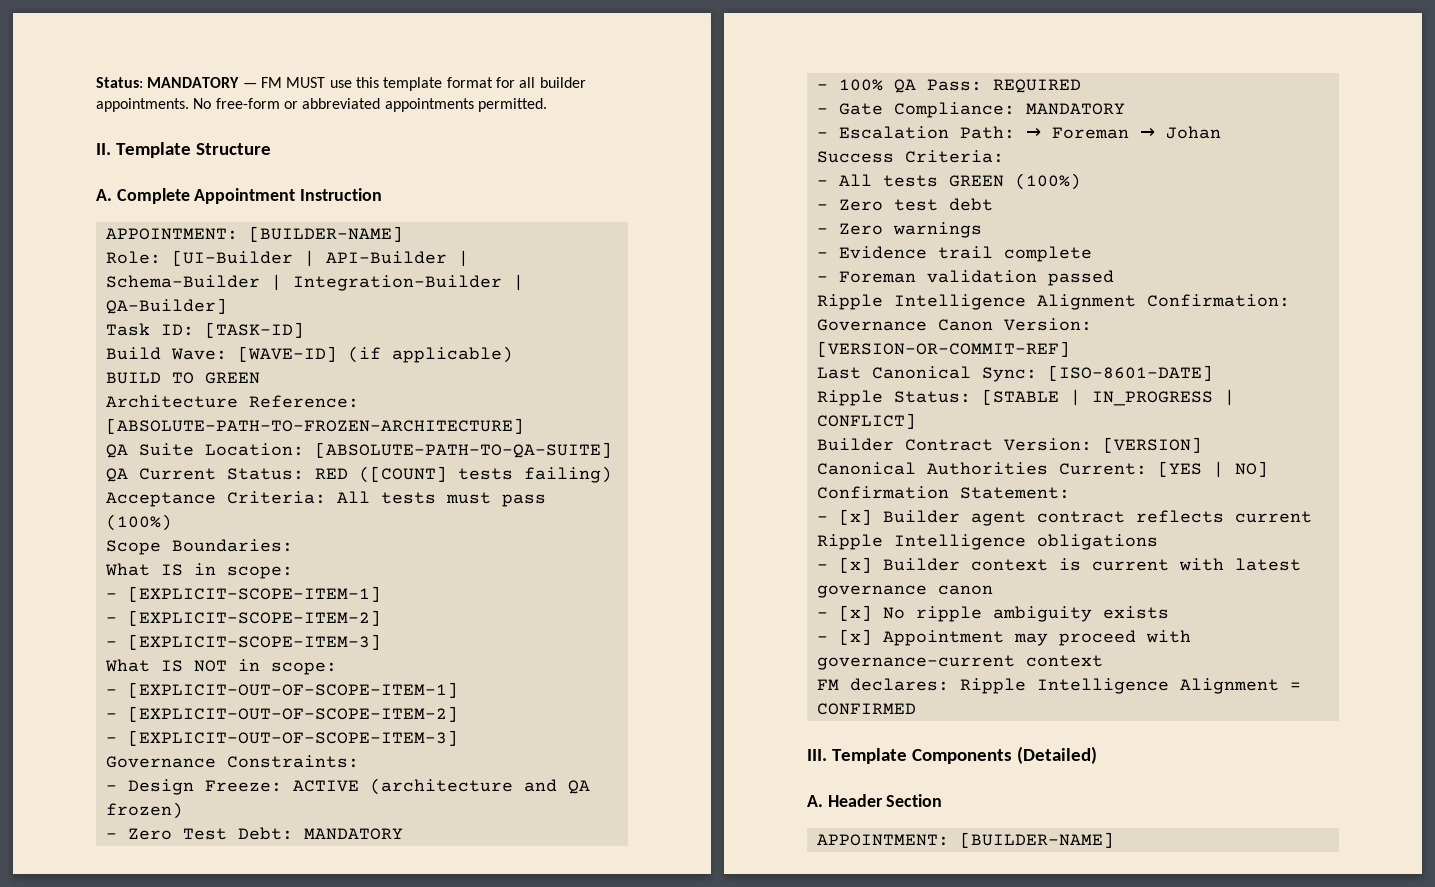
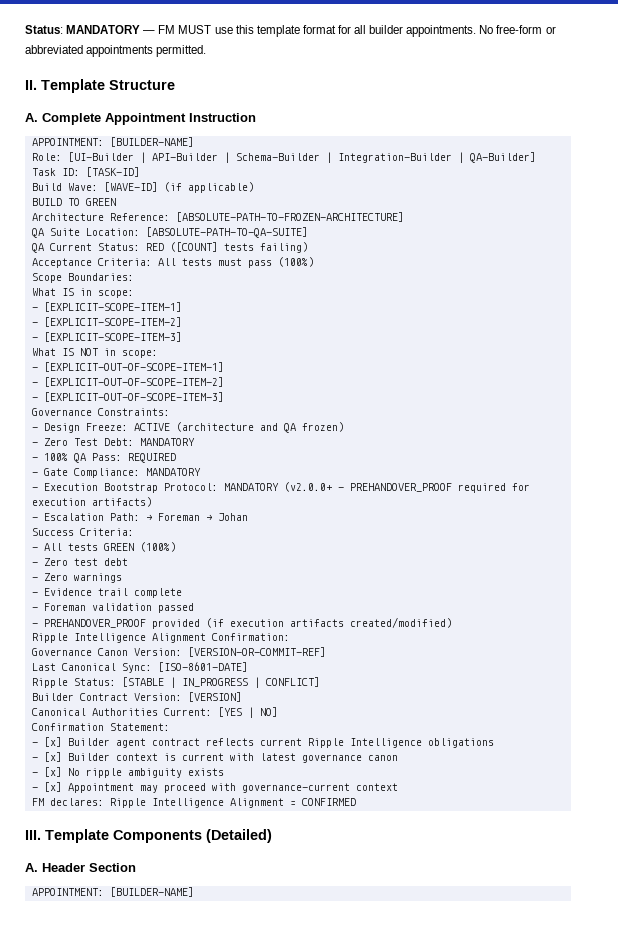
(1125, 109) none -> [31,482,530,493] [31,497,152,507] // - Execution Bootstrap Protocol: MANDATORY (v2.0.0+ - PREHANDOVER_PROOF required for execution artifacts)
(1114, 278) none -> [31,617,452,629] // - PREHANDOVER_PROOF provided (if execution artifacts created/modified)

